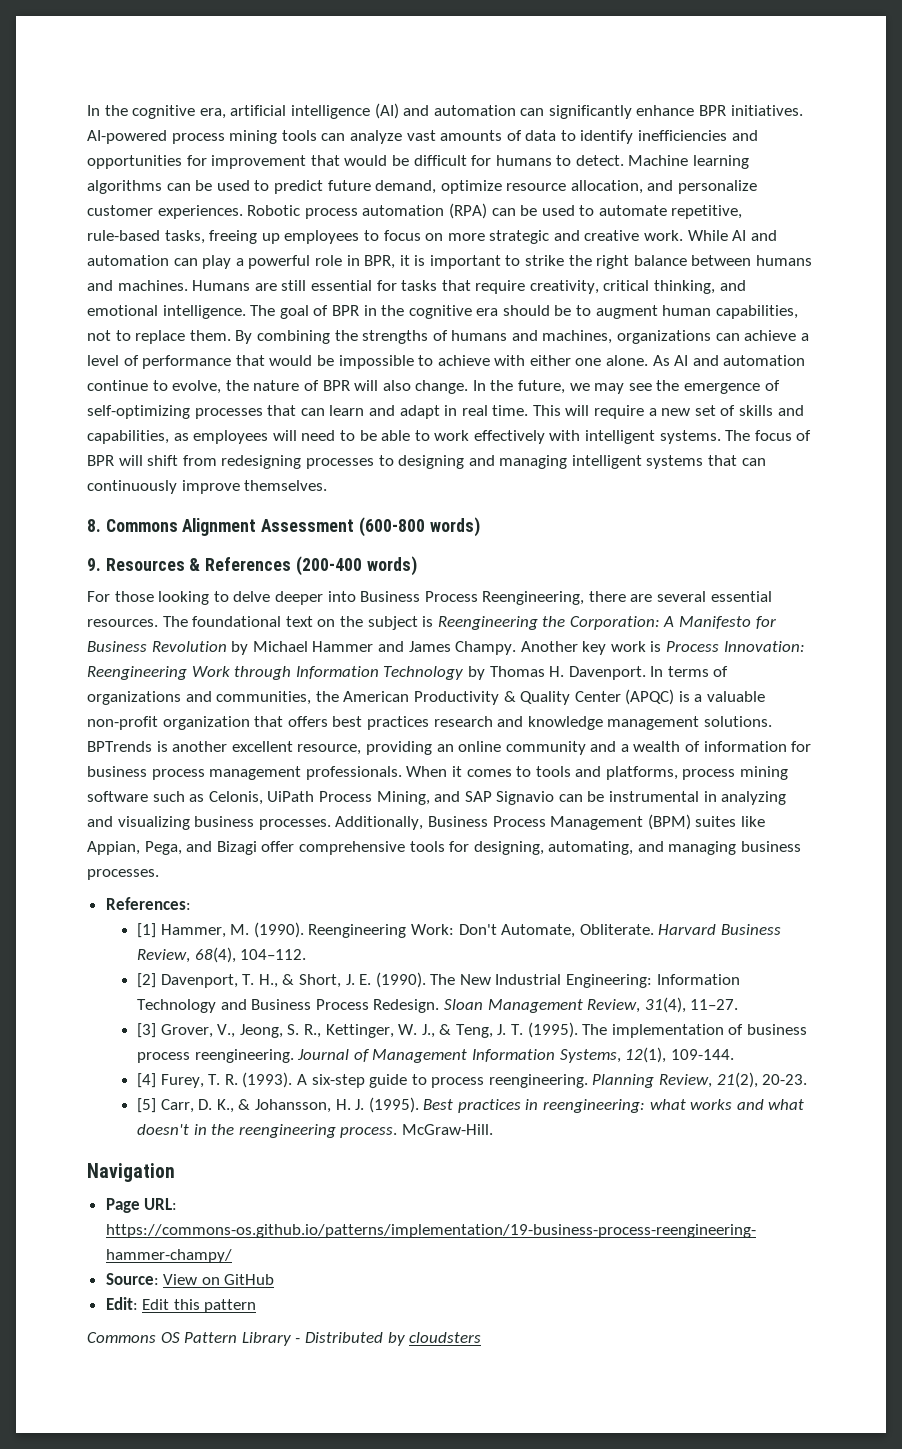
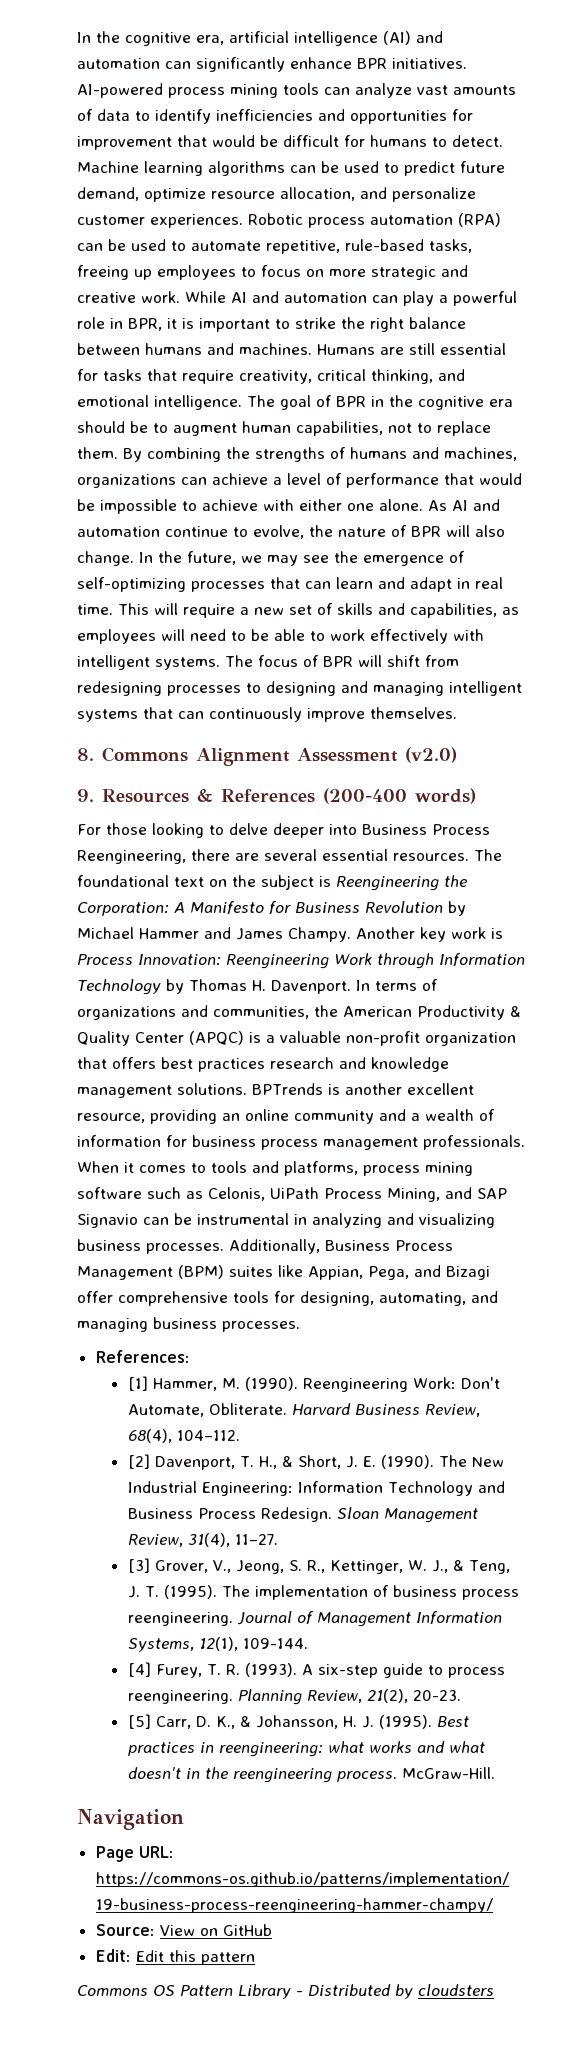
[358,517,480,537] (600-800 words) -> [405,747,457,763] (v2.0)

